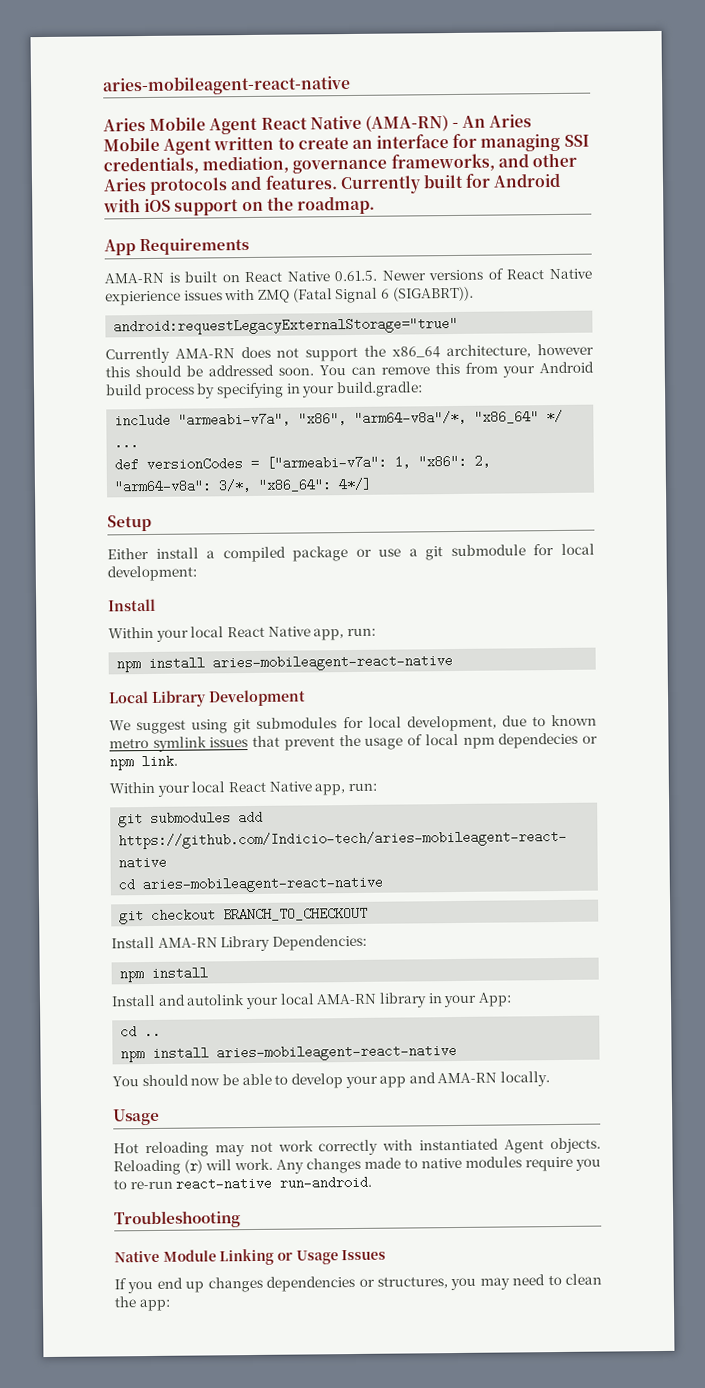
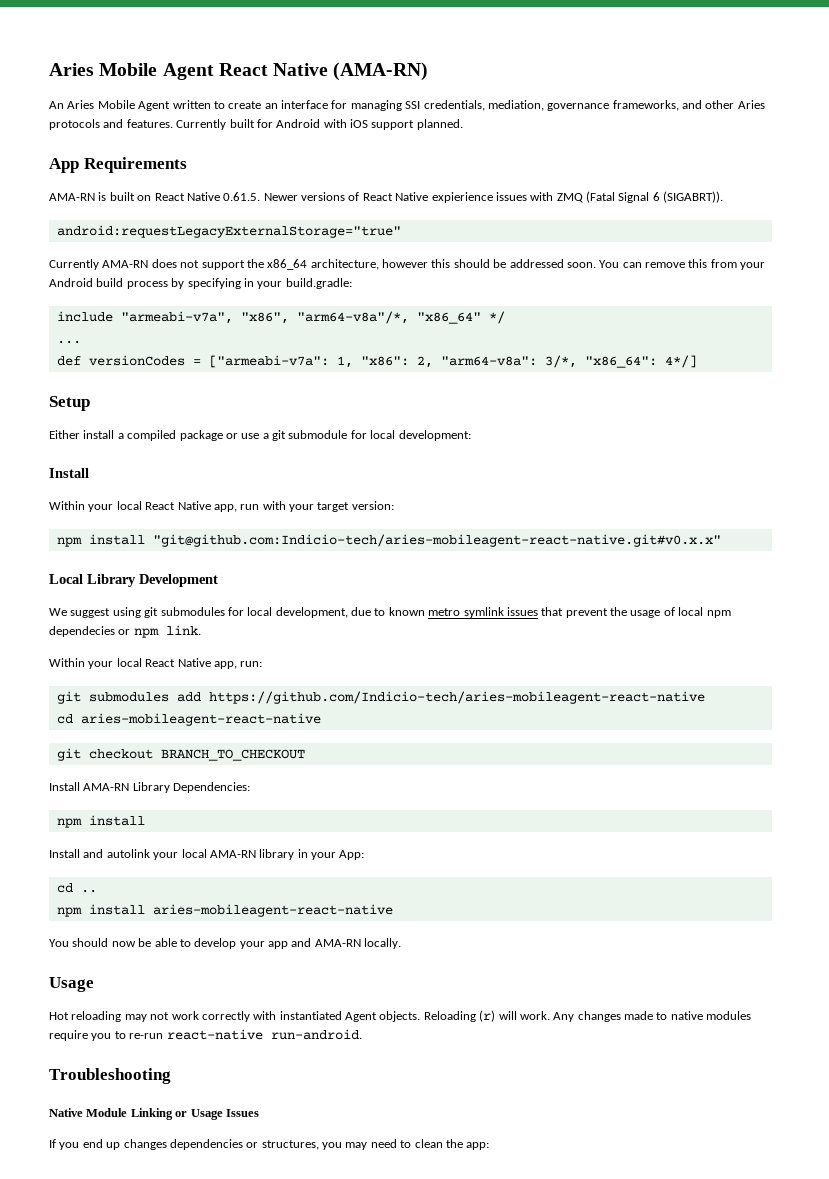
[102,74,351,96] aries-mobileagent-react-native // -> (49, 69) none
[452,122,460,128] - -> (429, 71) //
[241,195,375,215] on the roadmap. -> [416,119,463,130] planned.
[346,628,376,637] [116,654,454,673] run: // npm install aries-mobileagent-react-native -> [240,501,394,512] [56,534,721,547] run with your target version: // npm install "git@github.com:Indicio-tech/aries-mobileagent-react-native.git#v0.x.x"

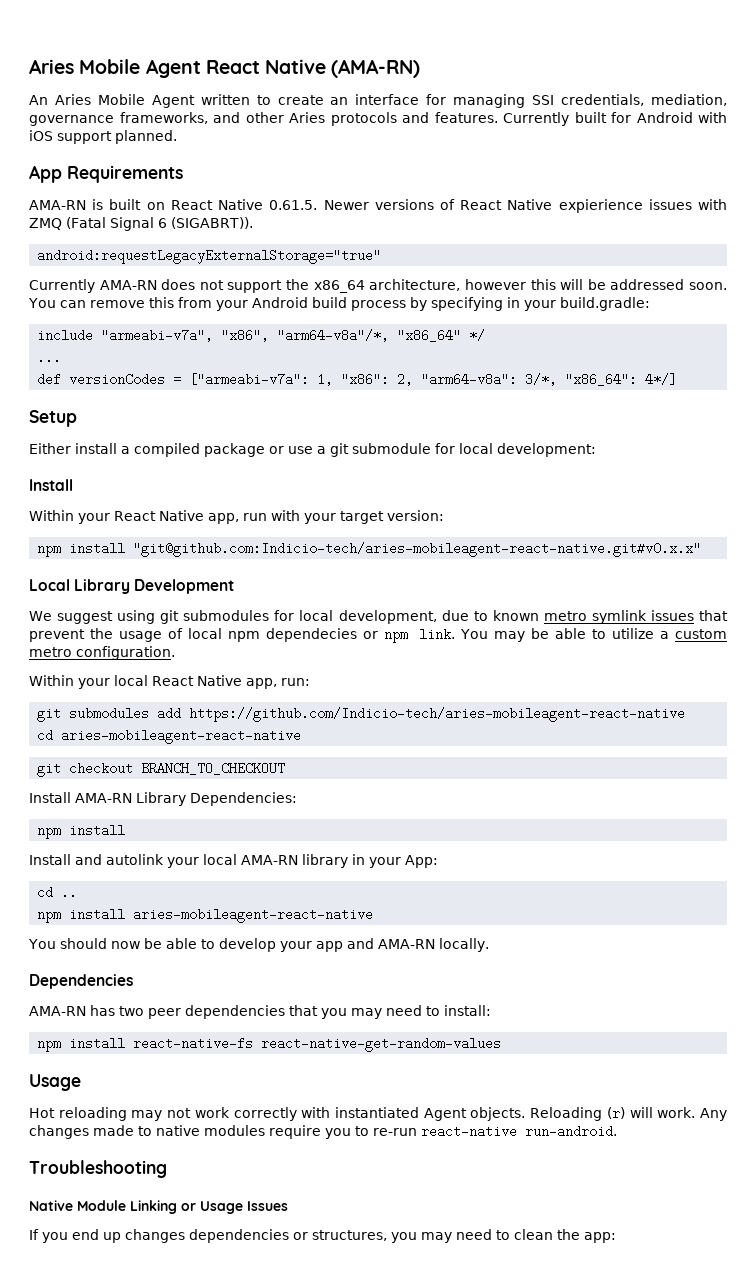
[453,259,490,268] should -> [560,279,584,290] will
[116,501,142,510] local -> (110, 518) none
(201, 630) none -> [460,628,727,642] [29,646,175,660] You may be able to utilize a custom metro configuration.
(402, 943) none -> [29,974,133,989] [29,1005,491,1019] [37,1037,502,1052] // Dependencies // AMA-RN has two peer dependencies that you may need to install: // npm install react-native-fs react-native-get-random-values

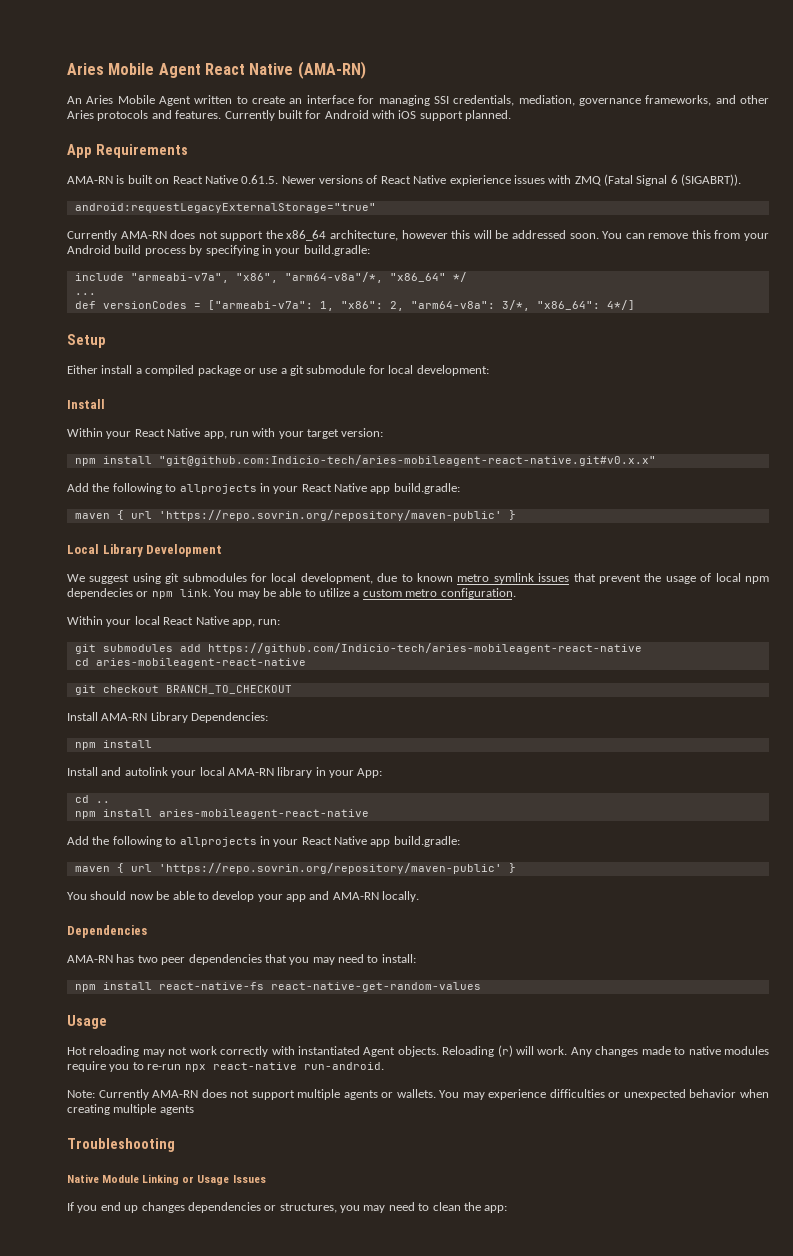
(702, 549) none -> [67,483,460,494] [74,510,516,521] // Add the following to allprojects in your React Native app build.gradle: // maven { url 'https://repo.sovrin.org/repository/maven-public' }
(374, 915) none -> [67,836,460,847] [74,863,516,874] // Add the following to allprojects in your React Native app build.gradle: // maven { url 'https://repo.sovrin.org/repository/maven-public' }
(417, 1132) none -> [184,1064,206,1072] npx
(617, 1131) none -> [67,1089,769,1100] [67,1104,194,1115] // Note: Currently AMA-RN does not support multiple agents or wallets. You may experience difficulties or unexpected behavior when creating multiple agents

